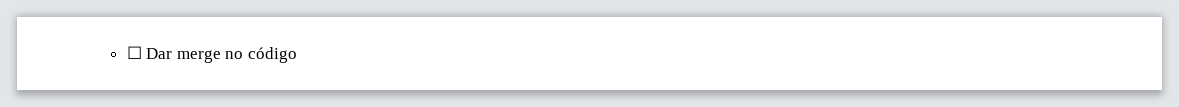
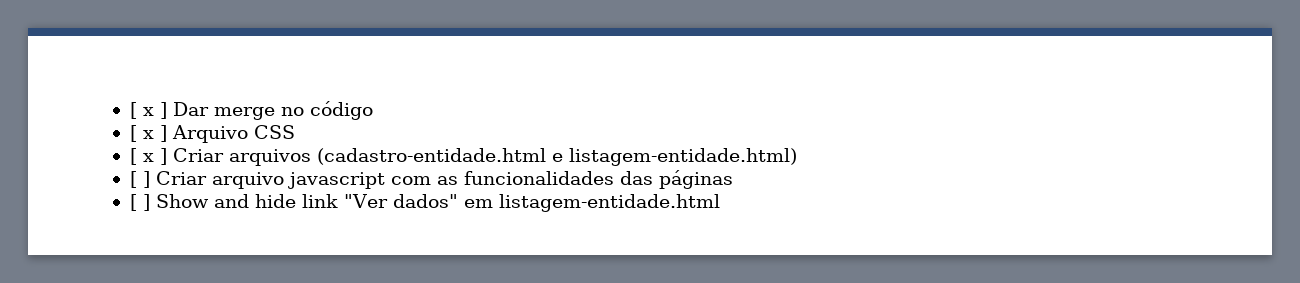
[126,46,142,59] ☐ -> [129,102,167,119] [ x ]
(298, 55) none -> [129,125,295,143] [129,148,797,166] [129,170,733,189] [129,194,720,212] // [ x ] Arquivo CSS // [ x ] Criar arquivos (cadastro-entidade.html e listagem-entidade.html) // [ ] Criar arquivo javascript com as funcionalidades das páginas // [ ] Show and hide link "Ver dados" em listagem-entidade.html

